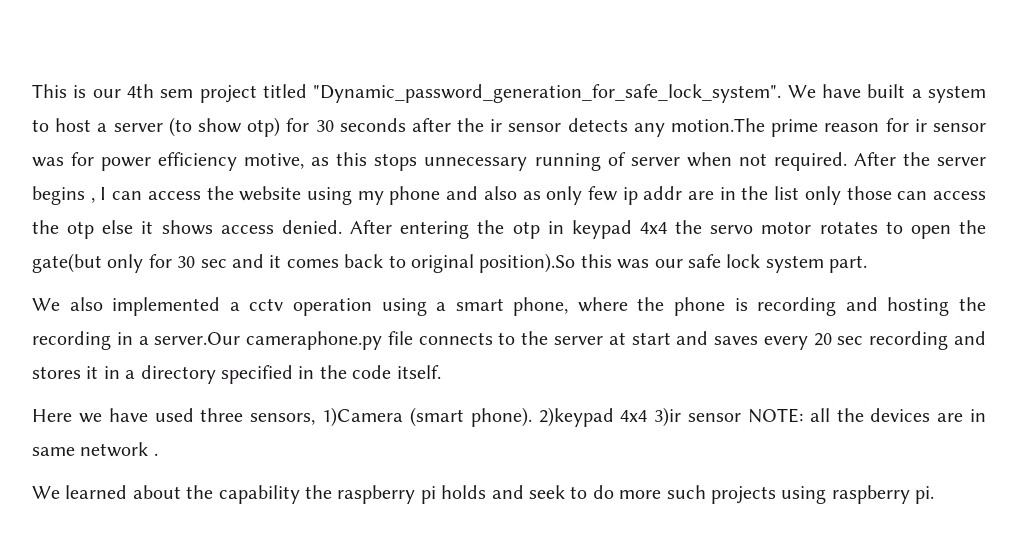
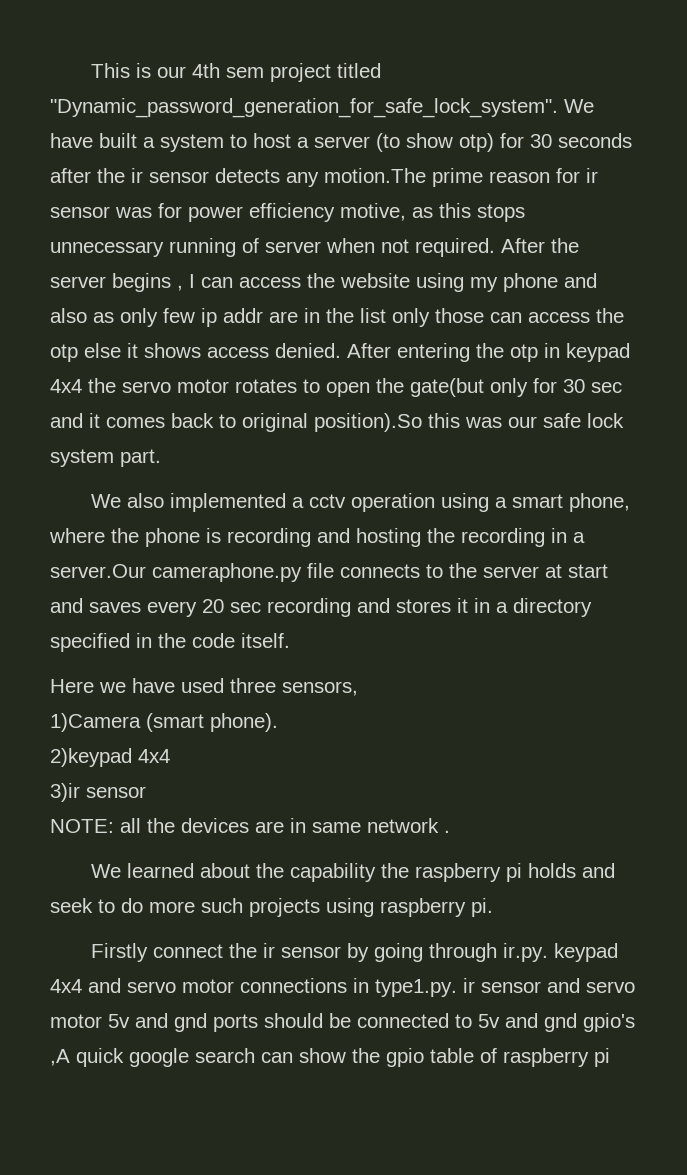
(316, 419) none -> (358, 688) //
(532, 417) none -> (278, 722) //
(648, 416) none -> (170, 756) //
(742, 417) none -> (146, 792) //
(935, 495) none -> [91,943,619,962] [50,978,635,997] [50,1013,635,1032] [50,1048,610,1067] // Firstly connect the ir sensor by going through ir.py. keypad 4x4 and servo motor connections in type1.py. ir sensor and servo motor 5v and gnd ports should be connected to 5v and gnd gpio's ,A quick google search can show the gpio table of raspberry pi

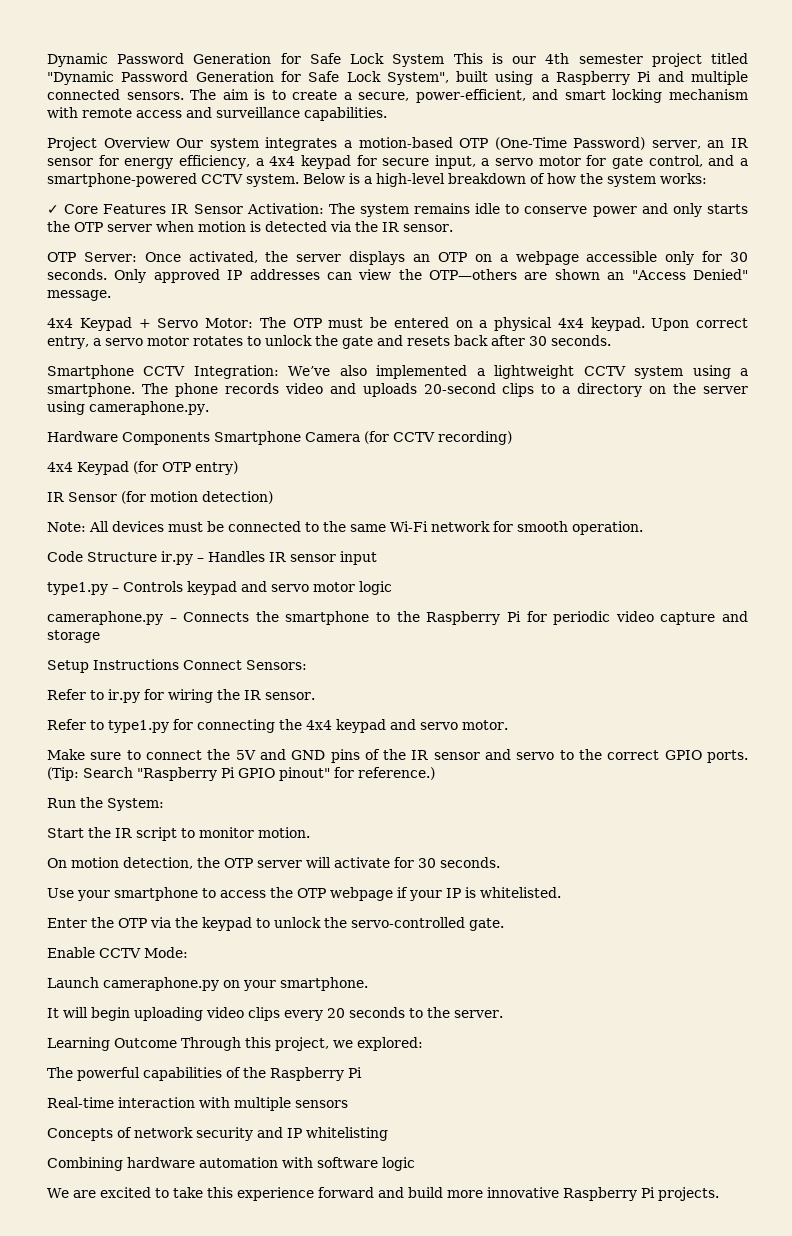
(91, 70) none -> [47,53,445,67] Dynamic Password Generation for Safe Lock System
[226,67,265,78] sem -> [578,54,643,64] semester
[50,98,594,118] [50,133,632,152] [50,168,598,187] [50,203,525,222] [50,238,579,257] [50,273,597,292] [50,308,624,327] [50,343,630,362] [50,378,622,397] [50,413,624,432] [50,449,161,467] [91,493,631,512] [49,528,585,547] [50,563,608,582] [50,598,592,617] [50,633,290,652] [50,678,358,696] [50,713,278,732] [50,748,170,767] [50,783,146,802] [50,818,450,833] [91,863,616,882] [50,898,493,917] [91,943,619,962] [50,978,635,997] [50,1013,635,1032] [50,1048,610,1067] "Dynamic_password_generation_for_safe_lock_system". We have built a system to host a server (to show otp) for 30 seconds after the ir sensor detects any motion.The prime reason for ir sensor was for power efficiency motive, as this stops unnecessary running of server when not required. After the server begins , I can access the website using my phone and also as only few ip addr are in the list only those can access the otp else it shows access denied. After entering the otp in keypad 4x4 the servo motor rotates to open the gate(but only for 30 sec and it comes back to original position).So this was our safe lock system part. // We also implemented a cctv operation using a smart phone, where the phone is recording and hosting the recording in a server.Our cameraphone.py file connects to the server at start and saves every 20 sec recording and stores it in a directory specified in the code itself. // Here we have used three sensors, // 1)Camera (smart phone). // 2)keypad 4x4 // 3)ir sensor // NOTE: all the devices are in same network . // We learned about the capability the raspberry pi holds and seek to do more such projects using raspberry pi. // Firstly connect the ir sensor by going through ir.py. keypad 4x4 and servo motor connections in type1.py. ir sensor and servo motor 5v and gnd ports should be connected to 5v and gnd gpio's ,A quick google search can show the gpio table of raspberry pi -> [47,71,748,85] [47,89,749,103] [47,107,387,121] [47,137,748,151] [47,155,748,169] [47,173,707,187] [47,203,748,217] [47,221,453,232] [47,251,749,265] [47,269,748,283] [47,290,111,301] [47,317,748,331] [47,335,611,349] [47,365,748,379] [47,383,749,397] [47,401,209,415] [47,431,512,445] [47,461,238,475] [47,491,273,504] [47,521,643,535] [47,551,377,565] [47,581,392,595] [47,611,749,625] [47,630,100,643] [47,659,307,673] [47,689,315,703] [47,719,508,733] [47,749,748,763] [47,767,435,781] [47,797,164,811] [47,827,310,841] [47,857,500,869] [47,887,561,901] [47,917,504,931] [47,947,188,958] [47,977,368,991] [47,1007,503,1021] [47,1037,423,1051] [47,1067,362,1081] [47,1097,348,1111] [47,1127,388,1141] [47,1157,415,1171] [47,1187,719,1201] "Dynamic Password Generation for Safe Lock System", built using a Raspberry Pi and multiple connected sensors. The aim is to create a secure, power-efficient, and smart locking mechanism with remote access and surveillance capabilities. // Project Overview Our system integrates a motion-based OTP (One-Time Password) server, an IR sensor for energy efficiency, a 4x4 keypad for secure input, a servo motor for gate control, and a smartphone-powered CCTV system. Below is a high-level breakdown of how the system works: // ✓ Core Features IR Sensor Activation: The system remains idle to conserve power and only starts the OTP server when motion is detected via the IR sensor. // OTP Server: Once activated, the server displays an OTP on a webpage accessible only for 30 seconds. Only approved IP addresses can view the OTP—others are shown an "Access Denied" message. // 4x4 Keypad + Servo Motor: The OTP must be entered on a physical 4x4 keypad. Upon correct entry, a servo motor rotates to unlock the gate and resets back after 30 seconds. // Smartphone CCTV Integration: We’ve also implemented a lightweight CCTV system using a smartphone. The phone records video and uploads 20-second clips to a directory on the server using cameraphone.py. // Hardware Components Smartphone Camera (for CCTV recording) // 4x4 Keypad (for OTP entry) // IR Sensor (for motion detection) // Note: All devices must be connected to the same Wi-Fi network for smooth operation. // Code Structure ir.py – Handles IR sensor input // type1.py – Controls keypad and servo motor logic // cameraphone.py – Connects the smartphone to the Raspberry Pi for periodic video capture and storage // Setup Instructions Connect Sensors: // Refer to ir.py for wiring the IR sensor. // Refer to type1.py for connecting the 4x4 keypad and servo motor. // Make sure to connect the 5V and GND pins of the IR sensor and servo to the correct GPIO ports. (Tip: Search "Raspberry Pi GPIO pinout" for reference.) // Run the System: // Start the IR script to monitor motion. // On motion detection, the OTP server will activate for 30 seconds. // Use your smartphone to access the OTP webpage if your IP is whitelisted. // Enter the OTP via the keypad to unlock the servo-controlled gate. // Enable CCTV Mode: // Launch cameraphone.py on your smartphone. // It will begin uploading video clips every 20 seconds to the server. // Learning Outcome Through this project, we explored: // The powerful capabilities of the Raspberry Pi // Real-time interaction with multiple sensors // Concepts of network security and IP whitelisting // Combining hardware automation with software logic // We are excited to take this experience forward and build more innovative Raspberry Pi projects.

